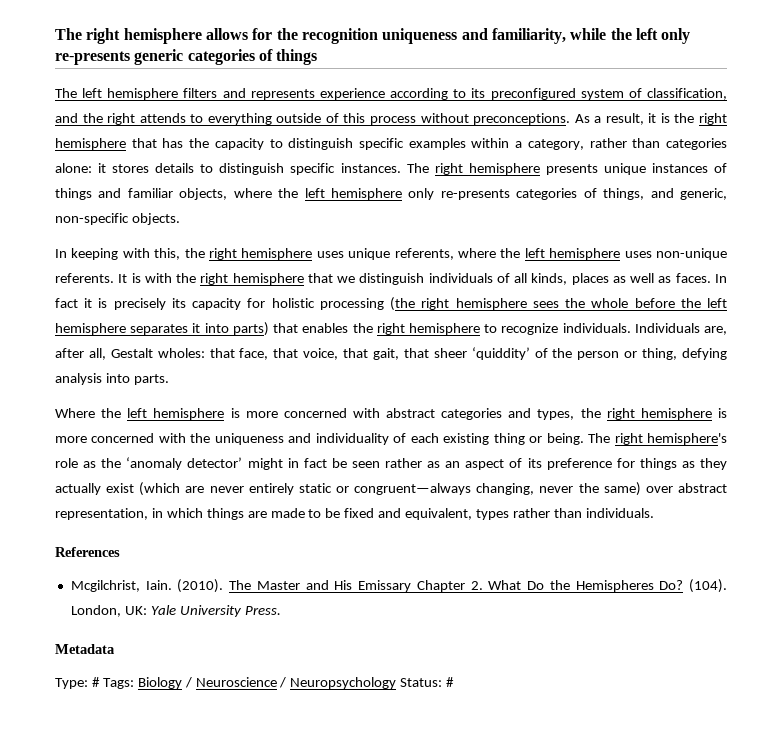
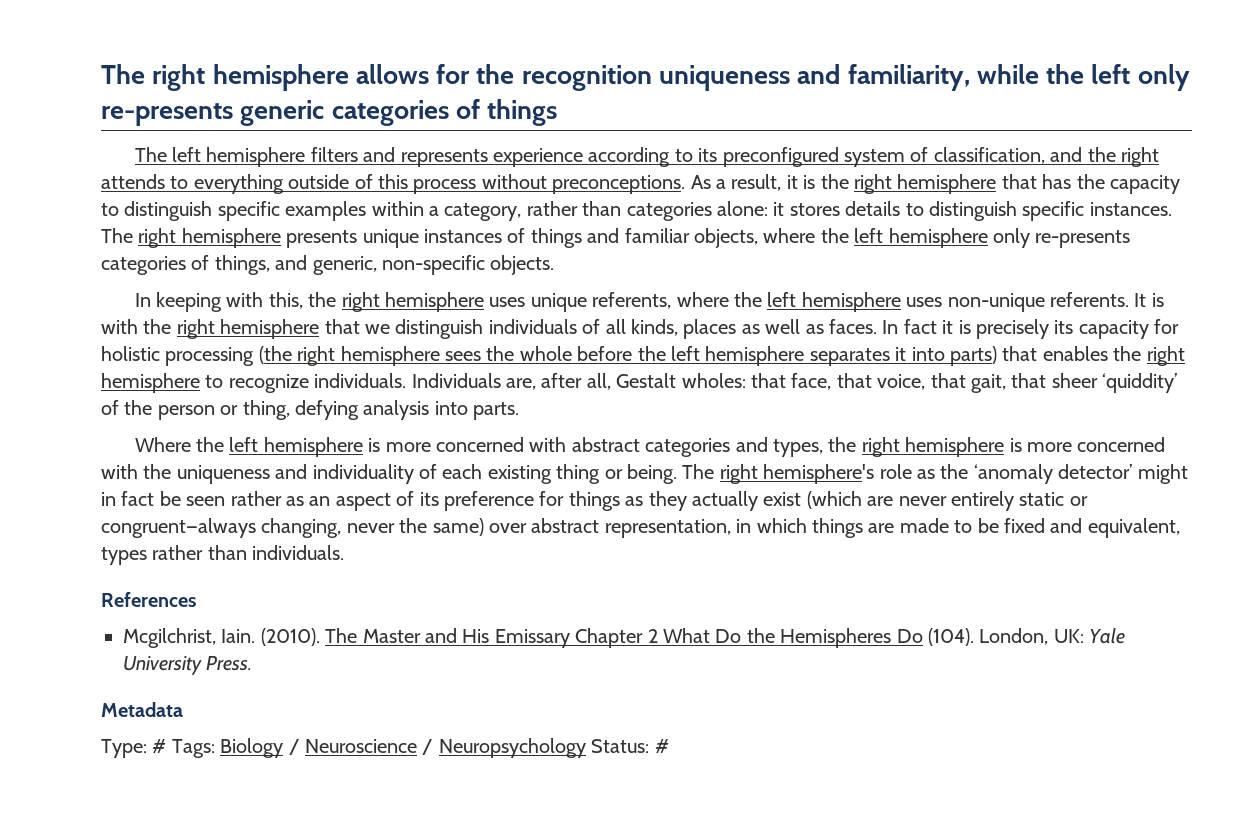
[470,581,483,590] 2. -> [647,629,658,643] 2
[659,580,684,590] Do? -> [896,629,923,643] Do

